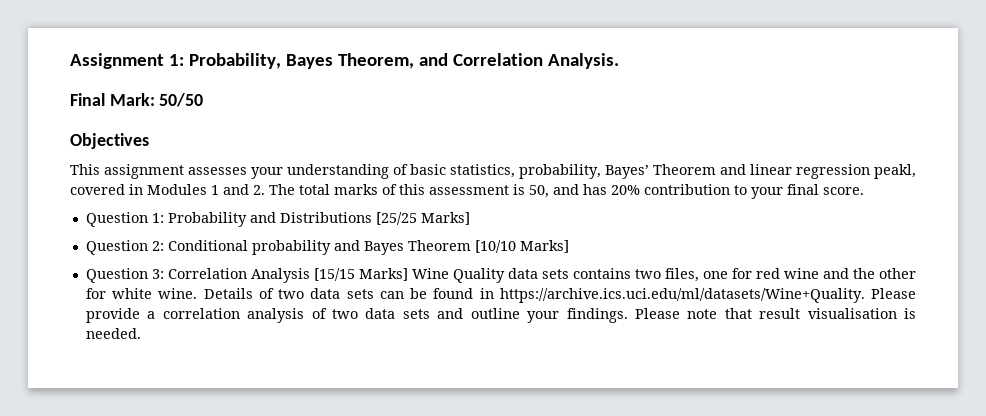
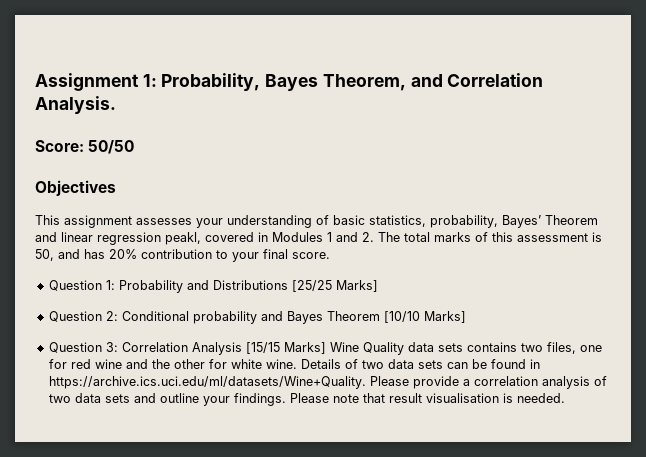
[70,93,155,106] Final Mark: -> [35,140,84,152] Score:

